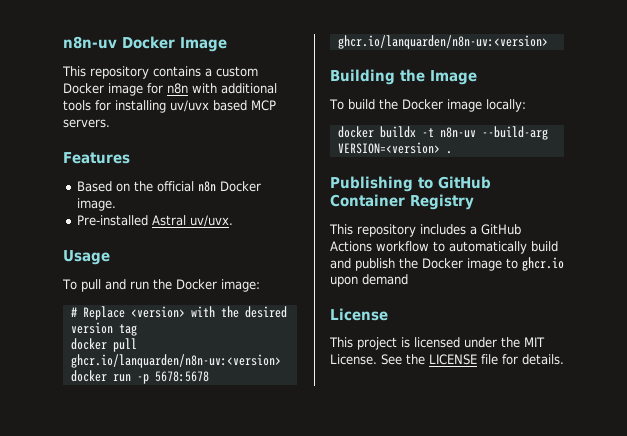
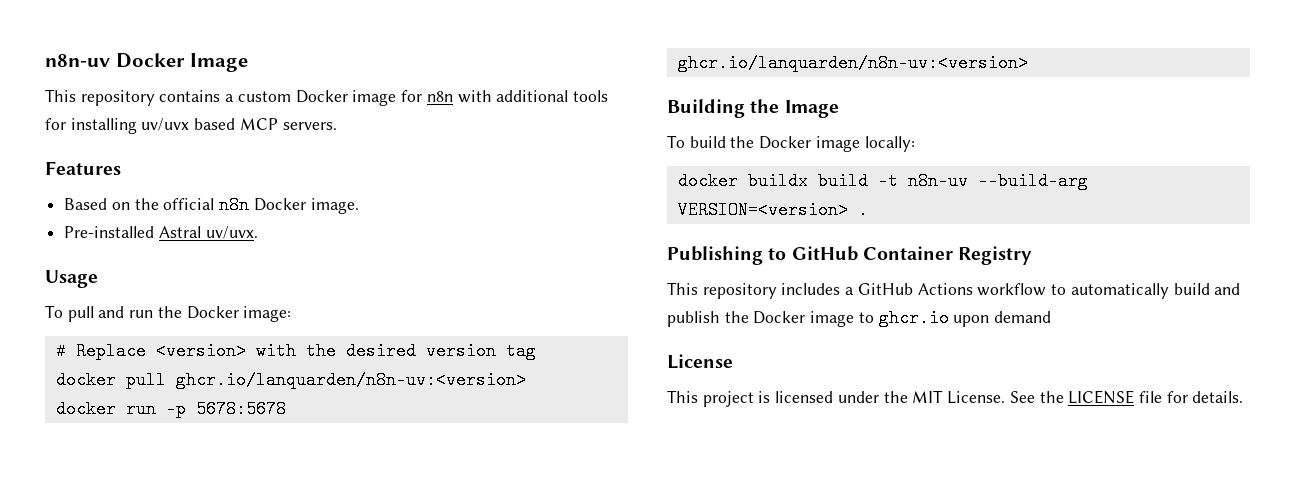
(416, 132) none -> [817,172,868,190] build

